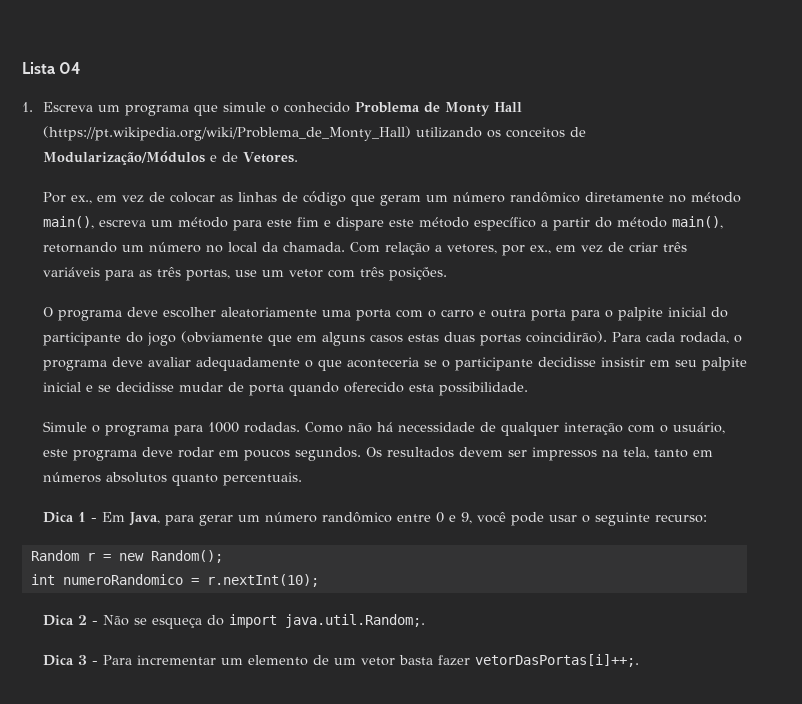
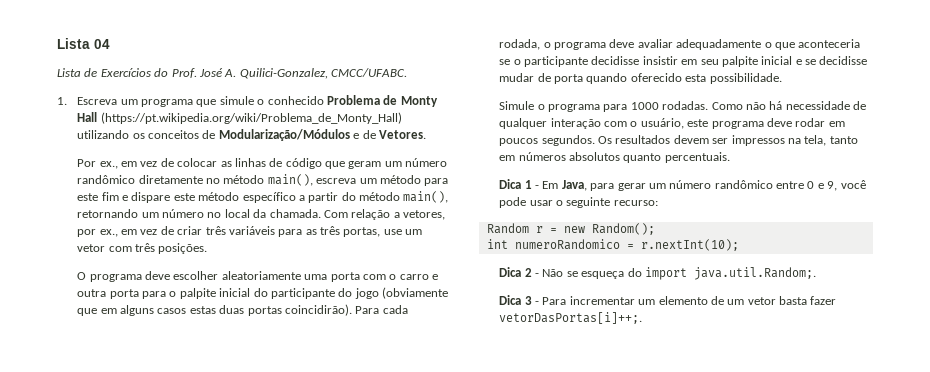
(82, 68) none -> [57,68,407,79] // Lista de Exercícios do Prof. José A. Quilici-Gonzalez, CMCC/UFABC.

